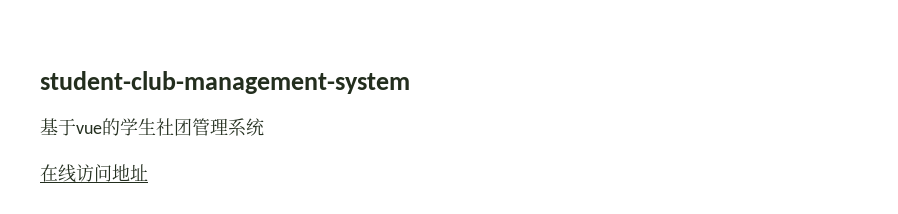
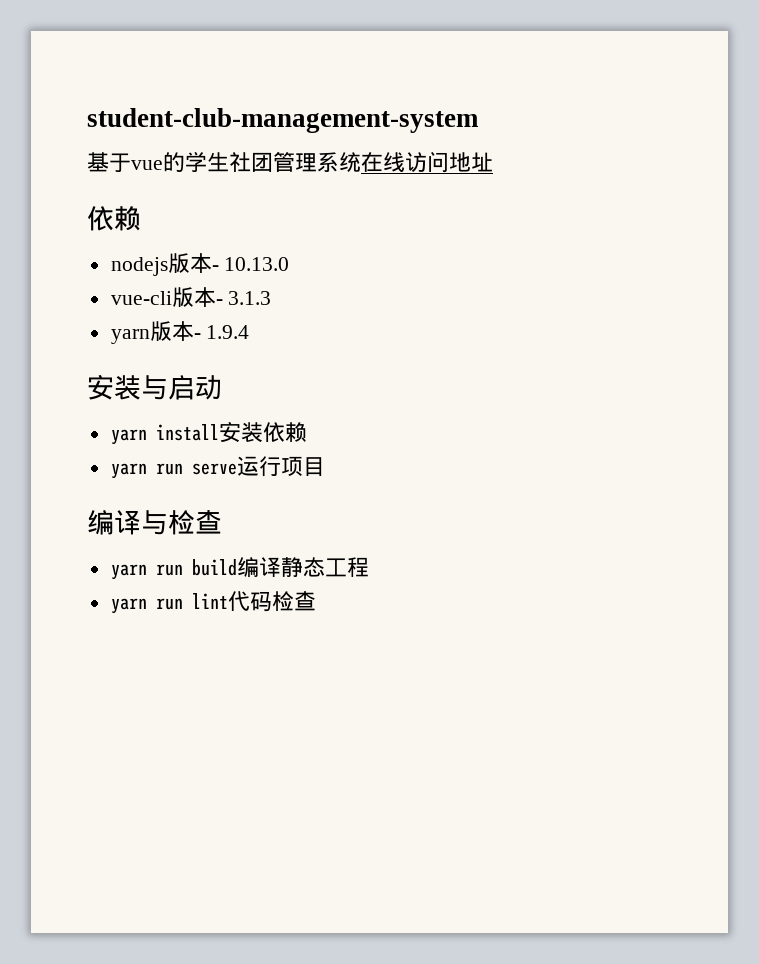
(264, 127) // -> (361, 162) none
(148, 172) none -> [87,206,141,231] [110,253,290,276] [110,287,272,307] [110,321,250,344] [87,374,222,400] [110,422,307,445] [110,456,325,479] [87,510,222,535] [110,557,369,580] [110,591,316,614] // 依赖 // nodejs版本- 10.13.0 // vue-cli版本- 3.1.3 // yarn版本- 1.9.4 // 安装与启动 // yarn install安装依赖 // yarn run serve运行项目 // 编译与检查 // yarn run build编译静态工程 // yarn run lint代码检查

